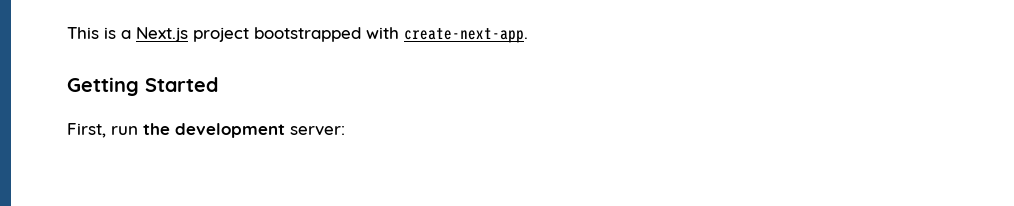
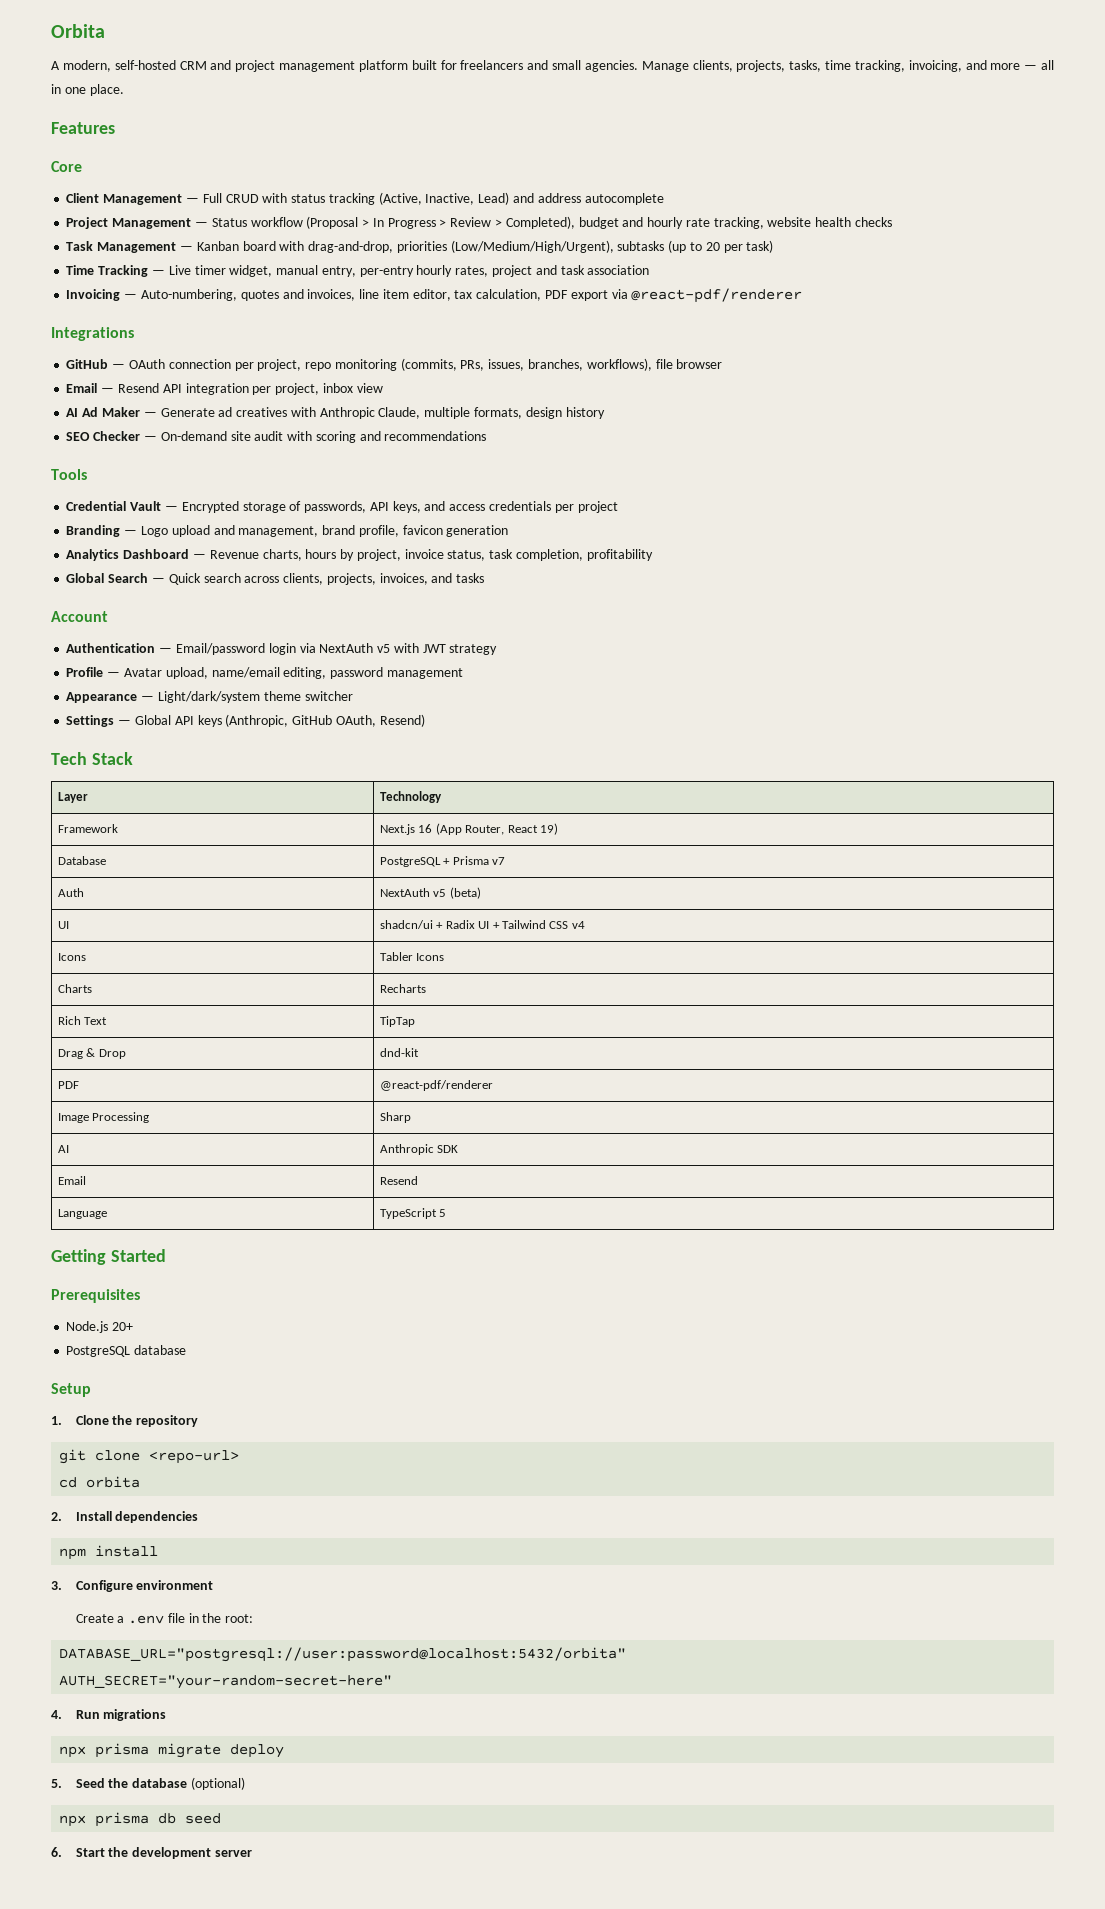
[67,27,528,43] [67,77,218,96] [67,123,138,138] This is a Next.js project bootstrapped with create-next-app. // Getting Started // First, run -> [51,24,105,38] [51,60,1055,72] [51,84,124,96] [51,122,115,134] [51,161,82,172] [66,192,664,205] [66,216,892,229] [66,240,774,253] [66,265,650,277] [66,288,803,303] [51,327,134,341] [66,358,723,371] [66,383,383,395] [66,407,605,419] [66,431,487,443] [51,469,87,480] [66,501,618,513] [66,525,509,537] [66,549,653,561] [66,573,485,585] [51,611,108,622] [66,643,498,655] [66,667,463,679] [66,691,353,703] [66,714,425,727] [51,752,133,765] [58,792,89,803] [380,791,443,803] [58,824,119,833] [380,823,558,835] [58,856,107,865] [380,856,506,867] [58,888,85,897] [380,887,481,899] [58,921,70,929] [380,920,585,929] [58,953,87,961] [380,952,445,961] [58,984,93,993] [380,984,427,993] [58,1016,108,1025] [380,1016,416,1027] [58,1048,126,1059] [380,1048,420,1057] [58,1081,80,1089] [380,1080,494,1091] [58,1112,150,1123] [380,1112,412,1123] [58,1145,70,1153] [380,1144,459,1155] [58,1176,87,1185] [380,1176,419,1185] [58,1209,108,1219] [380,1208,447,1219] [51,1249,166,1265] [51,1289,140,1303] [66,1321,134,1333] [66,1345,187,1357] [51,1383,91,1397] [51,1415,199,1427] [59,1449,240,1464] [59,1476,141,1488] [51,1511,199,1523] [59,1545,159,1560] [51,1580,214,1592] [75,1613,254,1624] [59,1647,627,1662] [59,1675,393,1689] [51,1709,167,1721] [59,1743,285,1758] [51,1777,245,1790] [59,1812,222,1827] [51,1847,105,1857] Orbita // A modern, self-hosted CRM and project management platform built for freelancers and small agencies. Manage clients, projects, tasks, time tracking, invoicing, and more — all in one place. // Features // Core // Client Management — Full CRUD with status tracking (Active, Inactive, Lead) and address autocomplete // Project Management — Status workflow (Proposal > In Progress > Review > Completed), budget and hourly rate tracking, website health checks // Task Management — Kanban board with drag-and-drop, priorities (Low/Medium/High/Urgent), subtasks (up to 20 per task) // Time Tracking — Live timer widget, manual entry, per-entry hourly rates, project and task association // Invoicing — Auto-numbering, quotes and invoices, line item editor, tax calculation, PDF export via @react-pdf/renderer // Integrations // GitHub — OAuth connection per project, repo monitoring (commits, PRs, issues, branches, workflows), file browser // Email — Resend API integration per project, inbox view // AI Ad Maker — Generate ad creatives with Anthropic Claude, multiple formats, design history // SEO Checker — On-demand site audit with scoring and recommendations // Tools // Credential Vault — Encrypted storage of passwords, API keys, and access credentials per project // Branding — Logo upload and management, brand profile, favicon generation // Analytics Dashboard — Revenue charts, hours by project, invoice status, task completion, profitability // Global Search — Quick search across clients, projects, invoices, and tasks // Account // Authentication — Email/password login via NextAuth v5 with JWT strategy // Profile — Avatar upload, name/email editing, password management // Appearance — Light/dark/system theme switcher // Settings — Global API keys (Anthropic, GitHub OAuth, Resend) // Tech Stack // Layer | Technology // Framework | Next.js 16 (App Router, React 19) // Database | PostgreSQL + Prisma v7 // Auth | NextAuth v5 (beta) // UI | shadcn/ui + Radix UI + Tailwind CSS v4 // Icons | Tabler Icons // Charts | Recharts // Rich Text | TipTap // Drag & Drop | dnd-kit // PDF | @react-pdf/renderer // Image Processing | Sharp // AI | Anthropic SDK // Email | Resend // Language | TypeScript 5 // Getting Started // Prerequisites // Node.js 20+ // PostgreSQL database // Setup // 1. Clone the repository // git clone <repo-url> // cd orbita // 2. Install dependencies // npm install // 3. Configure environment // Create a .env file in the root: // DATABASE_URL="postgresql://user:password@localhost:5432/orbita" // AUTH_SECRET="your-random-secret-here" // 4. Run migrations // npx prisma migrate deploy // 5. Seed the database (optional) // npx prisma db seed // 6. Start
[290,126,345,136] server: -> [214,1850,252,1857] server

